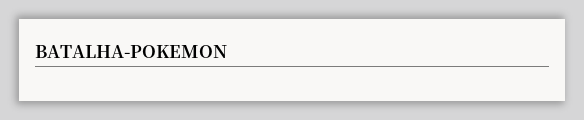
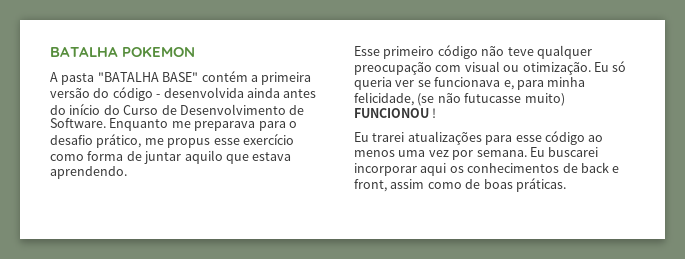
[35,45,227,58] BATALHA-POKEMON -> [50,46,196,57] [50,71,312,85] [50,87,317,101] [50,103,305,115] [50,118,297,131] [50,133,294,148] [50,150,292,164] [50,166,127,179] [354,45,592,59] [354,61,627,75] [354,77,586,90] [354,92,565,106] [354,108,437,118] [354,131,604,145] [354,147,599,160] [354,162,620,176] [354,178,566,192] BATALHA POKEMON // A pasta "BATALHA BASE" contém a primeira versão do código - desenvolvida ainda antes do início do Curso de Desenvolvimento de Software. Enquanto me preparava para o desafio prático, me propus esse exercício como forma de juntar aquilo que estava aprendendo. // Esse primeiro código não teve qualquer preocupação com visual ou otimização. Eu só queria ver se funcionava e, para minha felicidade, (se não futucasse muito) FUNCIONOU ! // Eu trarei atualizações para esse código ao menos uma vez por semana. Eu buscarei incorporar aqui os conhecimentos de back e front, assim como de boas práticas.

